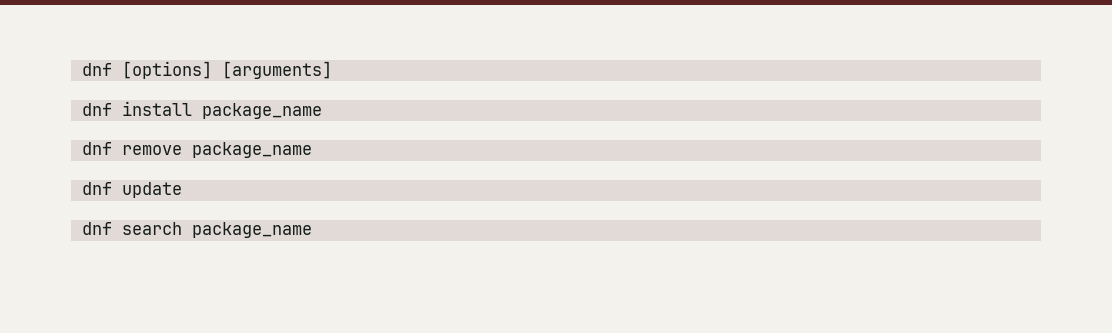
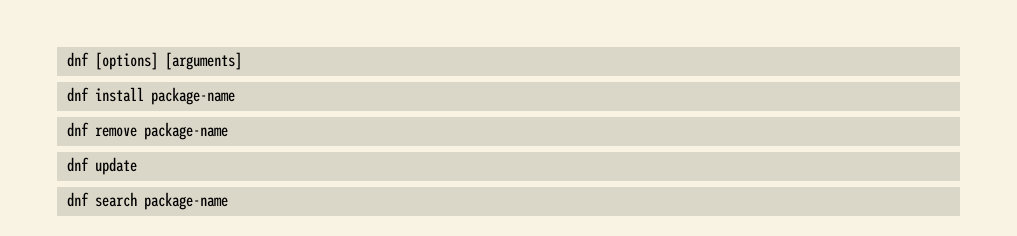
[202,103,323,119] package_name -> [150,87,235,105] package-name
[192,142,313,158] package_name -> [143,122,228,140] package-name
[192,222,313,238] package_name -> [143,192,228,210] package-name

